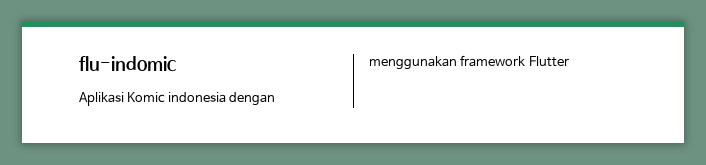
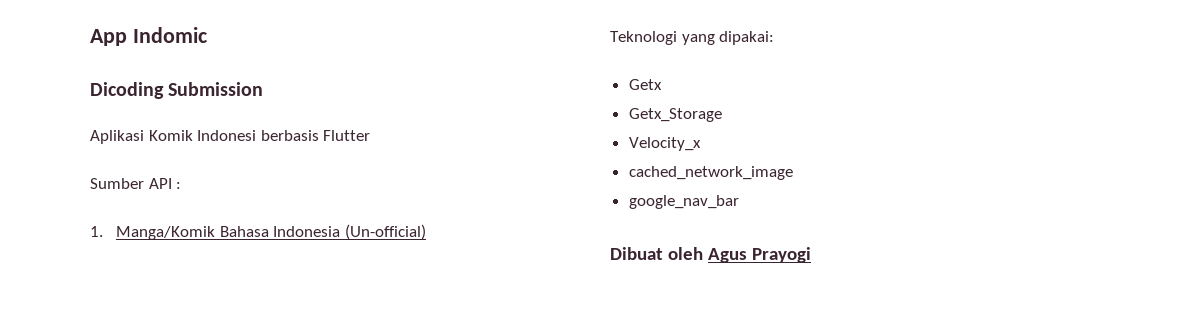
[79,56,176,72] [79,92,276,106] [369,55,569,70] flu-indomic // Aplikasi Komic indonesia dengan menggunakan framework Flutter -> [90,27,207,46] [90,82,264,99] [90,130,371,144] [90,178,182,189] [90,224,426,240] [610,31,775,45] [628,79,662,90] [628,108,722,122] [628,137,701,151] [628,166,793,180] [628,195,739,209] [610,247,811,263] App Indomic // Dicoding Submission // Aplikasi Komik Indonesi berbasis Flutter // Sumber API : // 1. Manga/Komik Bahasa Indonesia (Un-official) // Teknologi yang dipakai: // Getx // Getx_Storage // Velocity_x // cached_network_image // google_nav_bar // Dibuat oleh Agus Prayogi

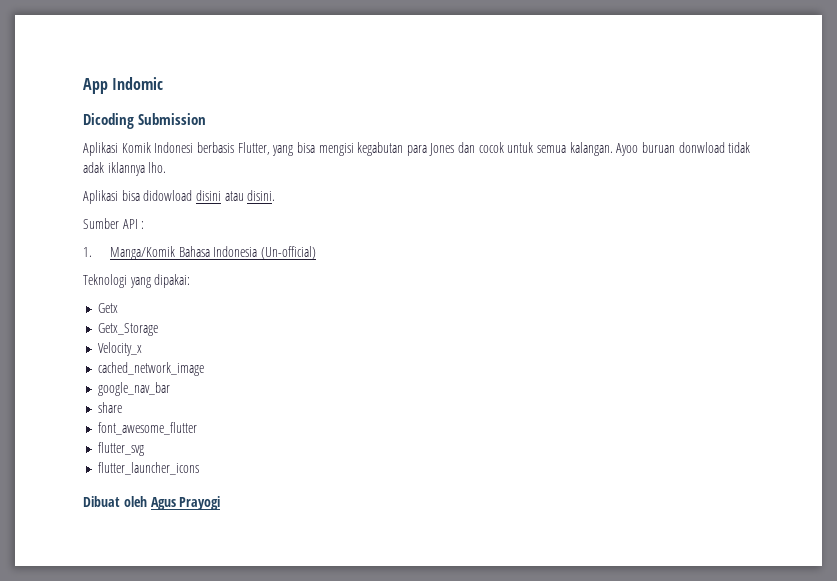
[323,130,371,141] Flutter -> [237,142,751,156] [83,162,167,176] [83,190,276,204] Flutter, yang bisa mengisi kegabutan para Jones dan cocok untuk semua kalangan. Ayoo buruan donwload tidak adak iklannya lho. // Aplikasi bisa didowload disini atau disini.
(739, 202) none -> [97,402,122,413] [97,422,197,435] [97,442,144,456] [97,462,199,475] // share // font_awesome_flutter // flutter_svg // flutter_launcher_icons

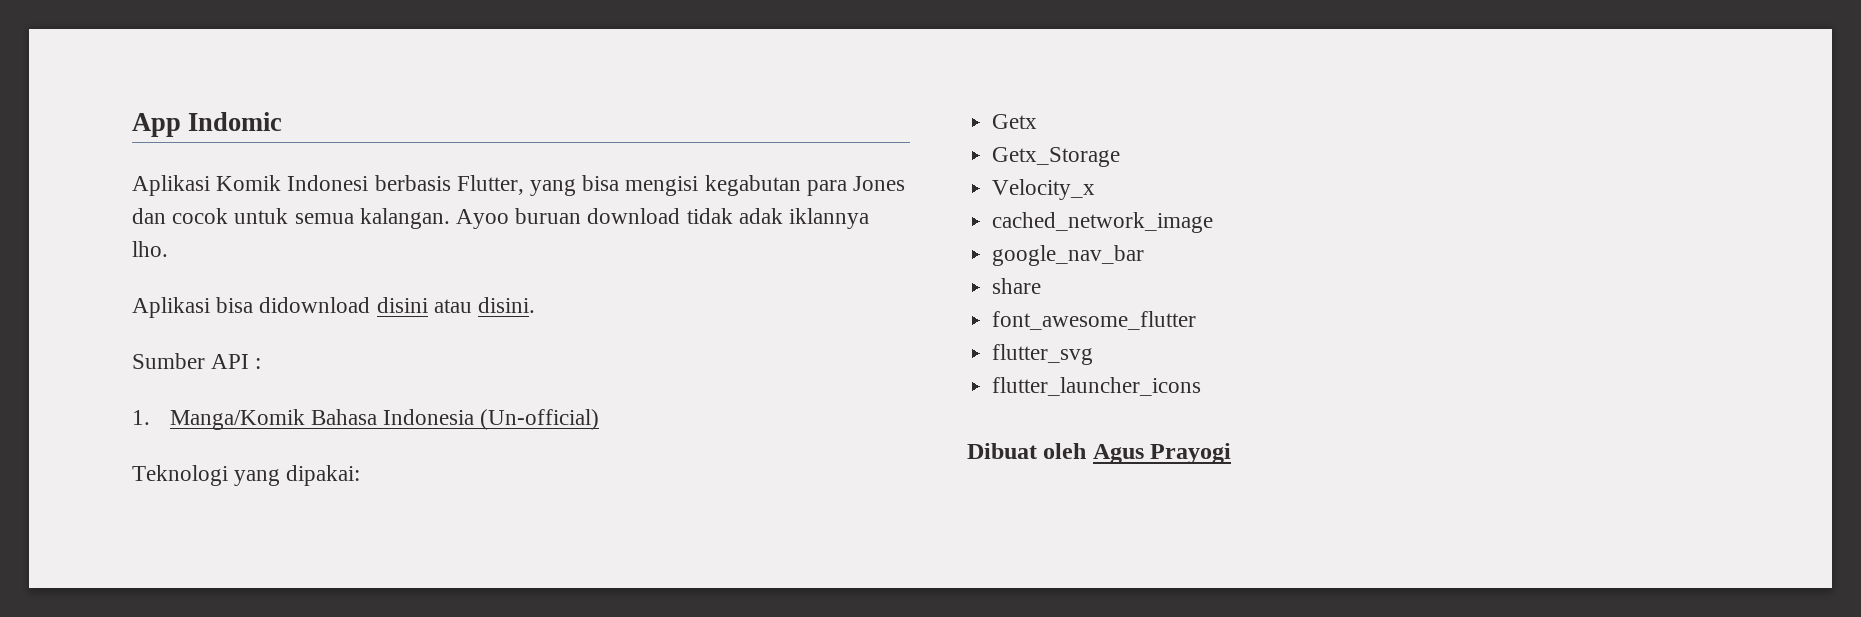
[83,113,207,129] // Dicoding Submission -> (283, 121) none
[678,142,725,153] donwload -> [587,208,681,224] download
[143,190,193,201] didowload -> [259,297,371,313] didownload

